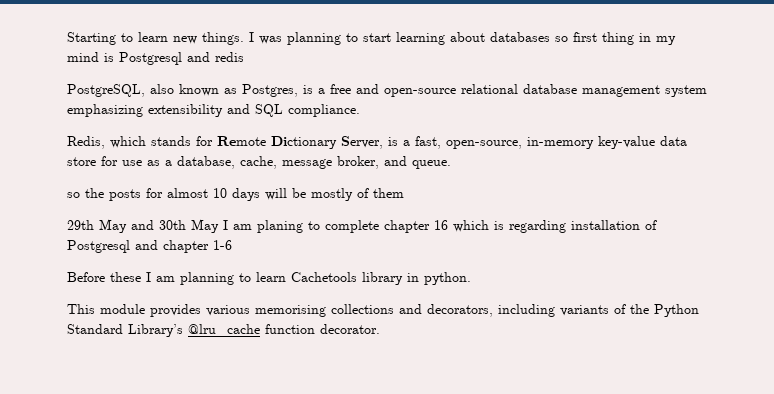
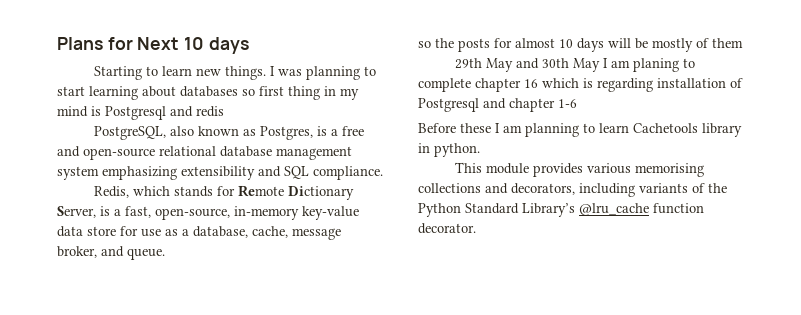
(67, 38) none -> [57,37,249,54] Plans for Next 10 days //

